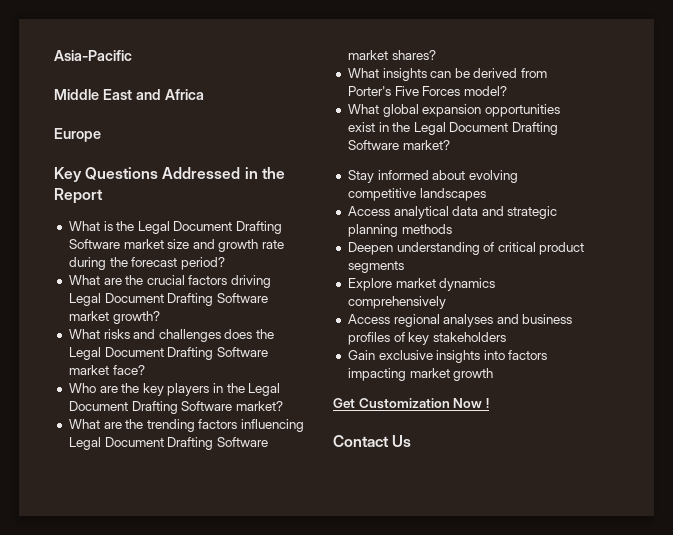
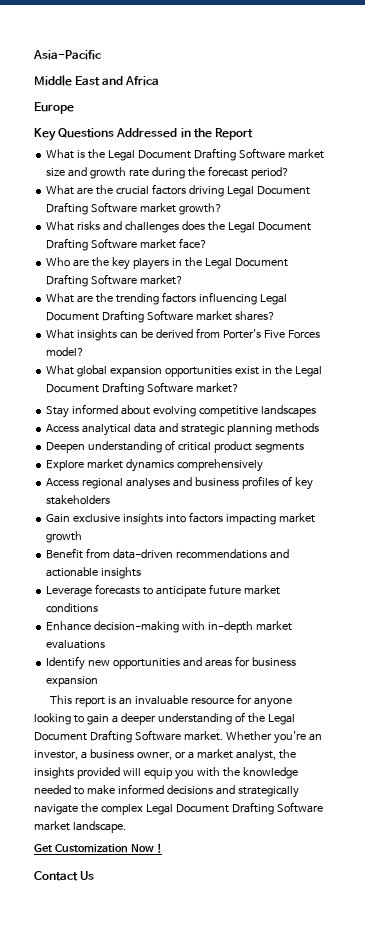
(494, 374) none -> [46,548,289,559] [46,567,142,579] [46,584,280,597] [46,603,99,613] [46,621,292,633] [46,640,106,649] [46,656,296,670] [46,676,99,687] [50,694,292,708] [34,712,295,725] [34,730,322,744] [34,749,296,762] [34,767,298,780] [34,784,299,798] [34,802,323,815] [34,821,126,833] // Benefit from data-driven recommendations and actionable insights // Leverage forecasts to anticipate future market conditions // Enhance decision-making with in-depth market evaluations // Identify new opportunities and areas for business expansion // This report is an invaluable resource for anyone looking to gain a deeper understanding of the Legal Document Drafting Software market. Whether you're an investor, a business owner, or a market analyst, the insights provided will equip you with the knowledge needed to make informed decisions and strategically navigate the complex Legal Document Drafting Software market landscape.

